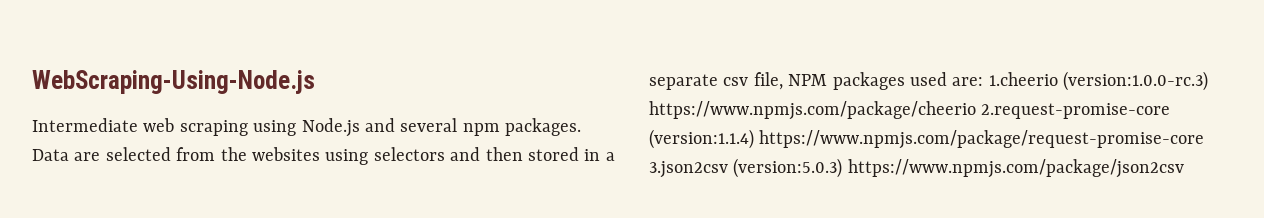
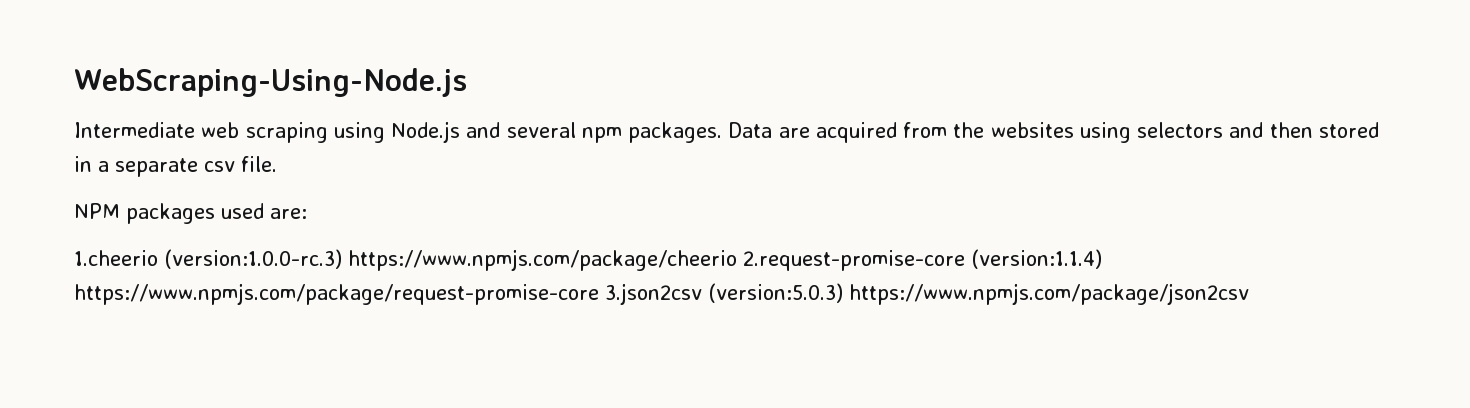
[105,147,171,161] selected -> [815,122,897,143] acquired
[753,72,783,90] file, -> [241,156,277,172] file. //
(984, 81) none -> (307, 213) //

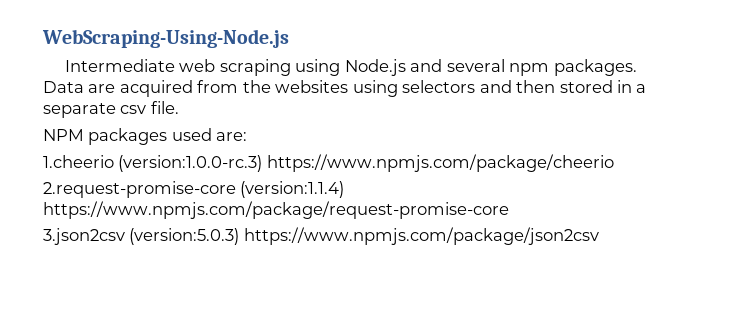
(737, 260) none -> (614, 163) //
(599, 294) none -> (509, 210) //

